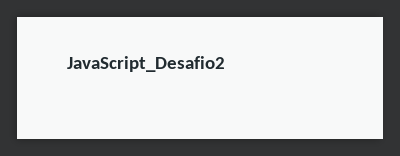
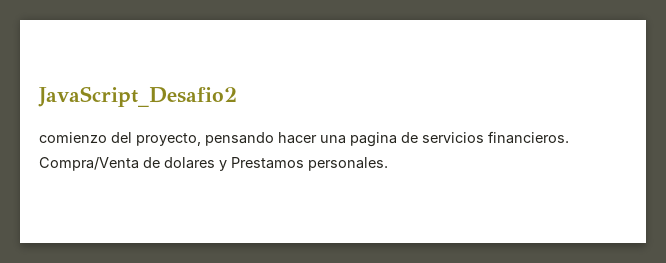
(225, 64) none -> [39,131,569,147] [39,157,388,171] // comienzo del proyecto, pensando hacer una pagina de servicios financieros. Compra/Venta de dolares y Prestamos personales.

